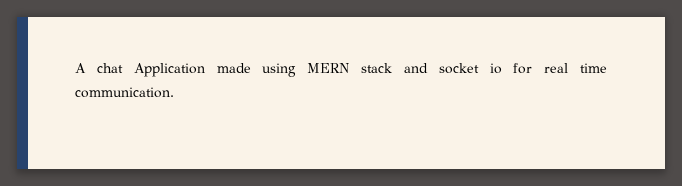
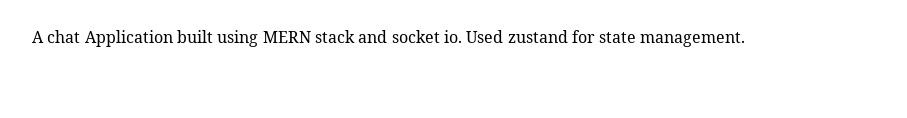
[216,63,251,73] made -> [176,30,213,43] built
[489,63,607,74] [75,87,174,98] io for real time communication. -> [443,30,746,47] io. Used zustand for state management.

